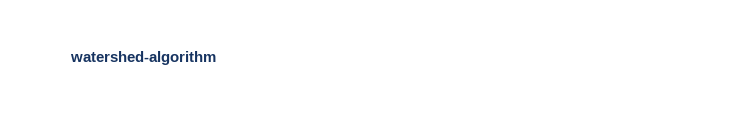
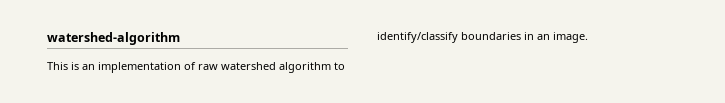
(216, 58) none -> [47,62,345,73] [377,32,588,43] // This is an implementation of raw watershed algorithm to identify/classify boundaries in an image.

